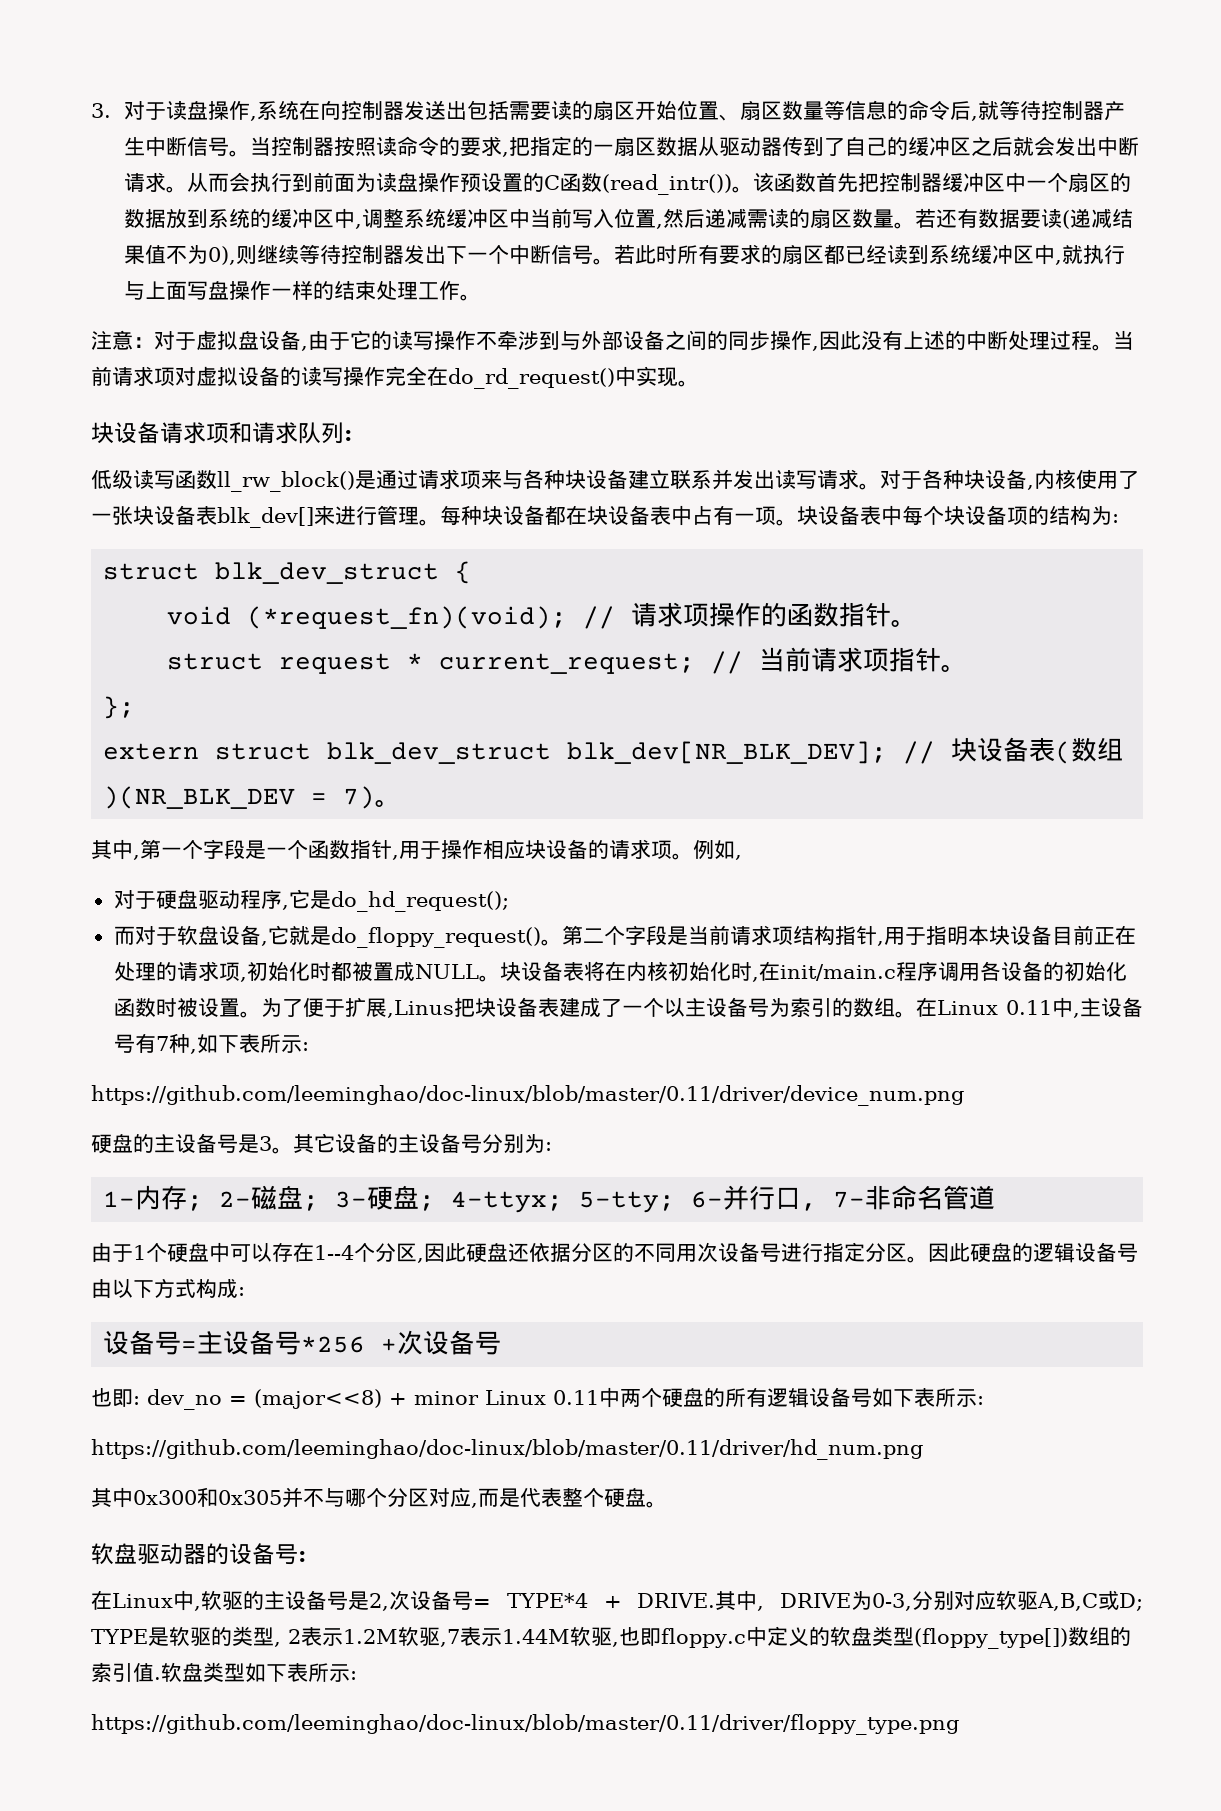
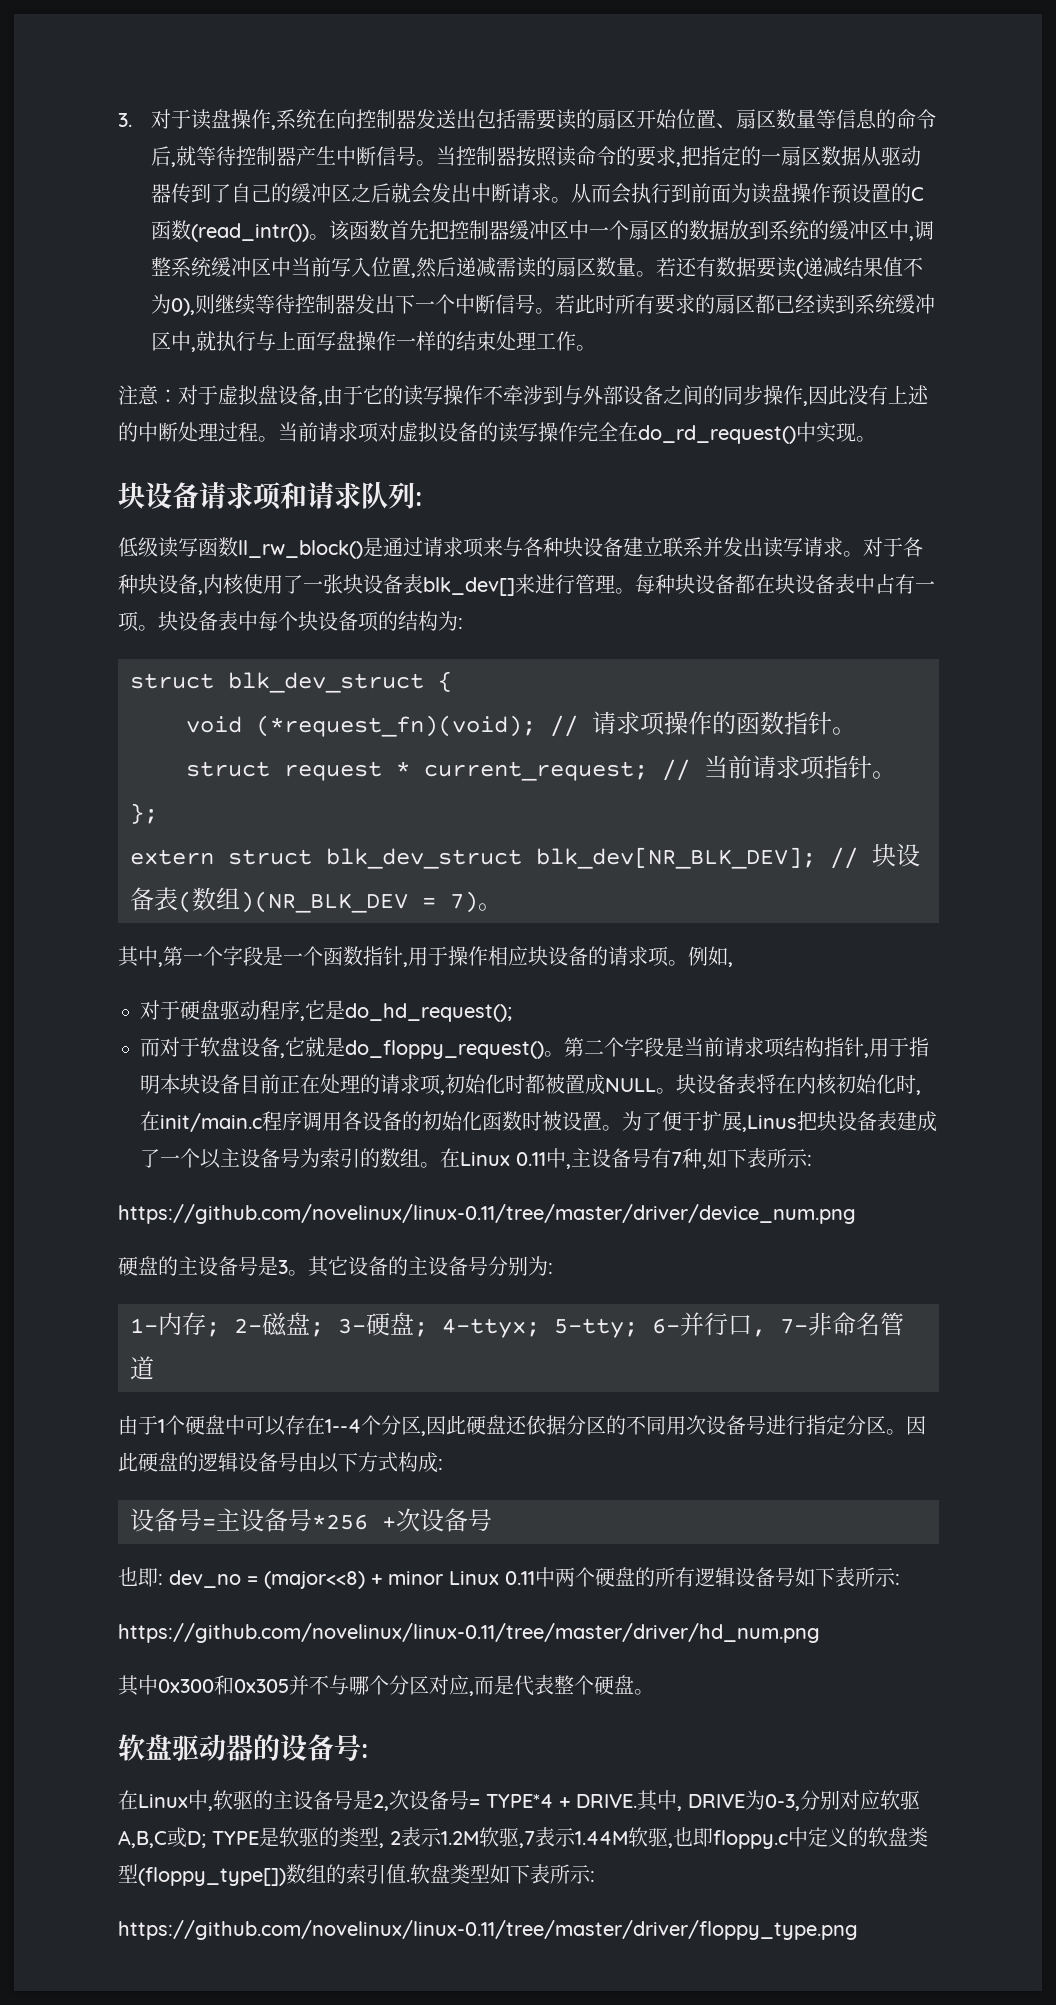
[91,1085,964,1106] https://github.com/leeminghao/doc-linux/blob/master/0.11/driver/device_num.png -> [118,1204,856,1224] https://github.com/novelinux/linux-0.11/tree/master/driver/device_num.png
[91,1439,923,1460] https://github.com/leeminghao/doc-linux/blob/master/0.11/driver/hd_num.png -> [118,1623,820,1643] https://github.com/novelinux/linux-0.11/tree/master/driver/hd_num.png
[91,1714,959,1735] https://github.com/leeminghao/doc-linux/blob/master/0.11/driver/floppy_type.png -> [118,1920,858,1940] https://github.com/novelinux/linux-0.11/tree/master/driver/floppy_type.png

